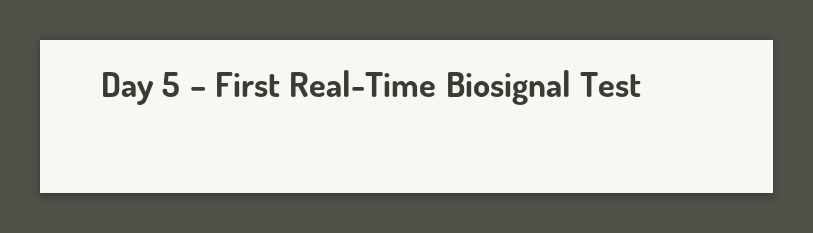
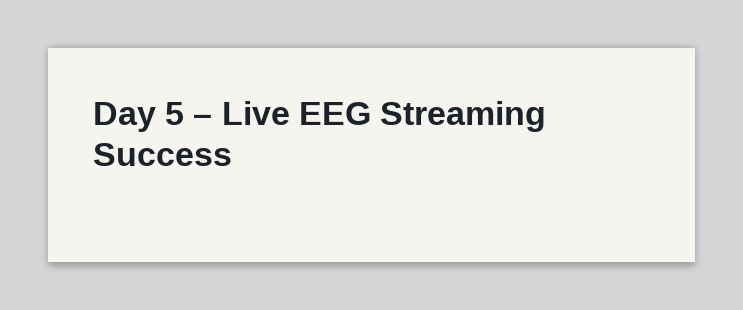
[214,70,641,105] First Real-Time Biosignal Test -> [221,101,546,132] [93,143,232,166] Live EEG Streaming Success

